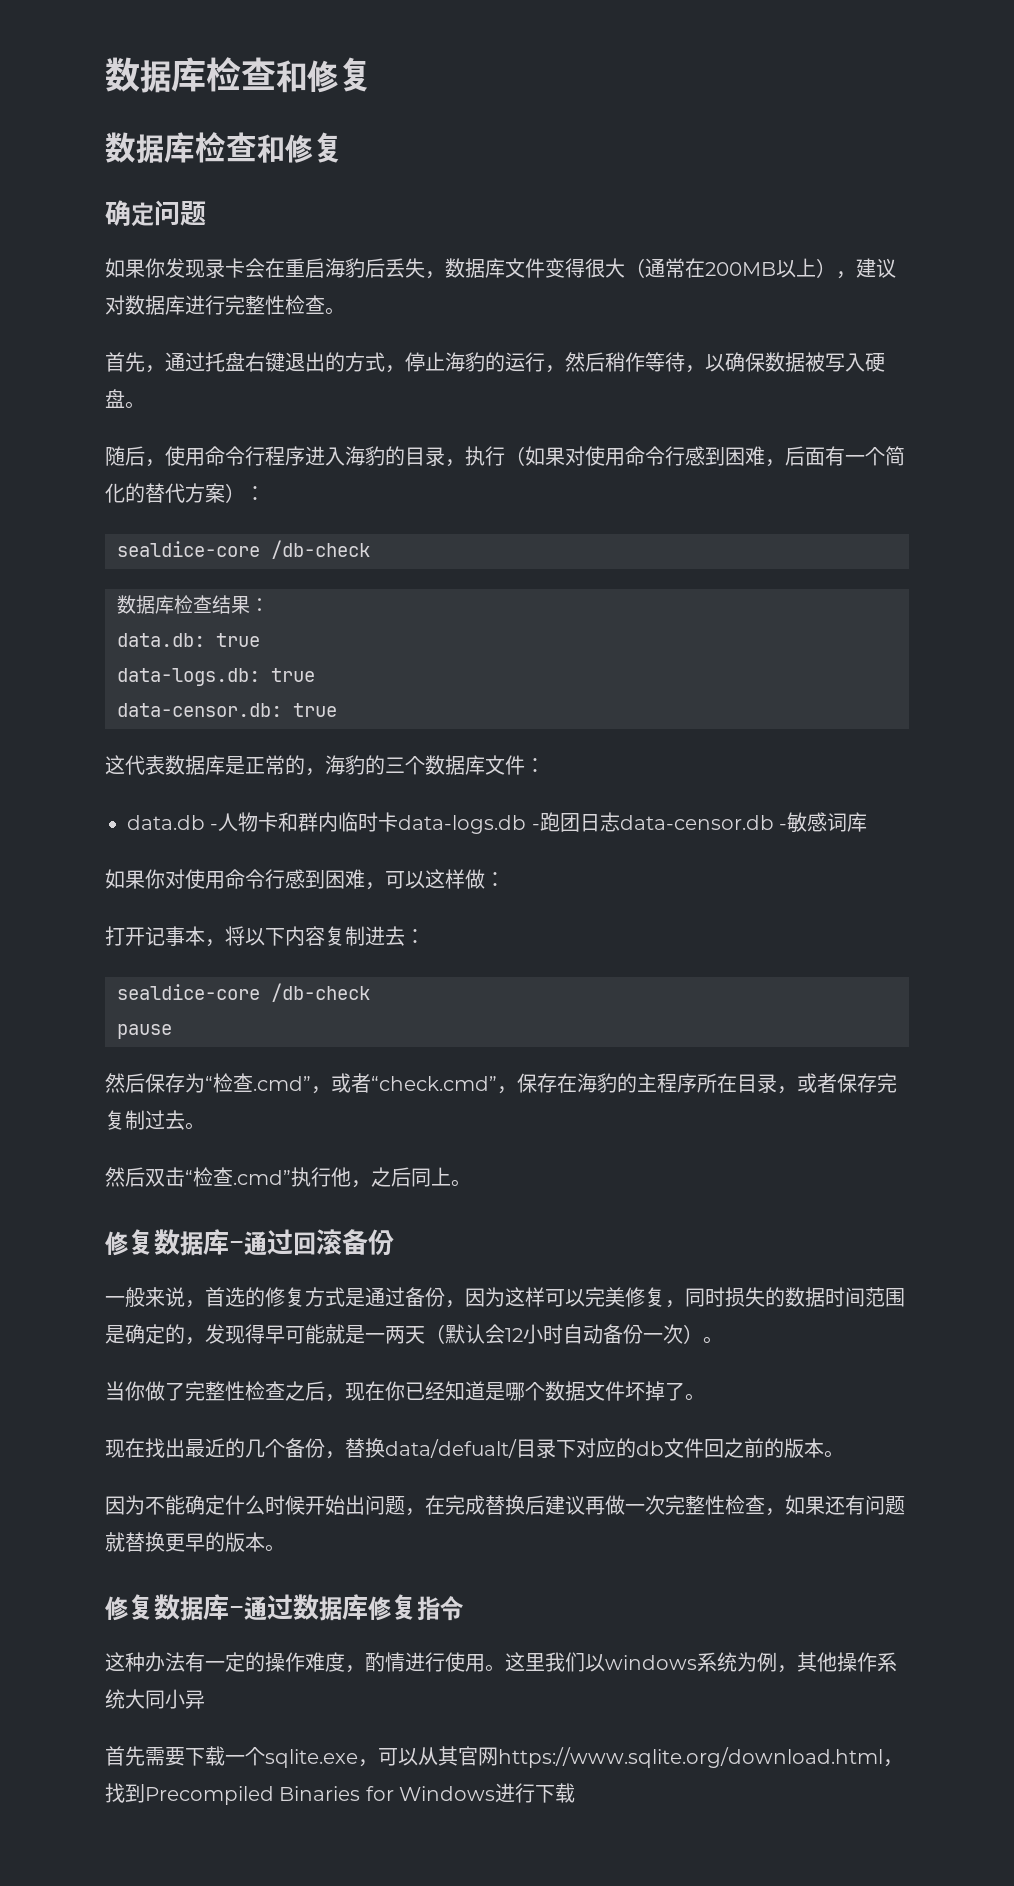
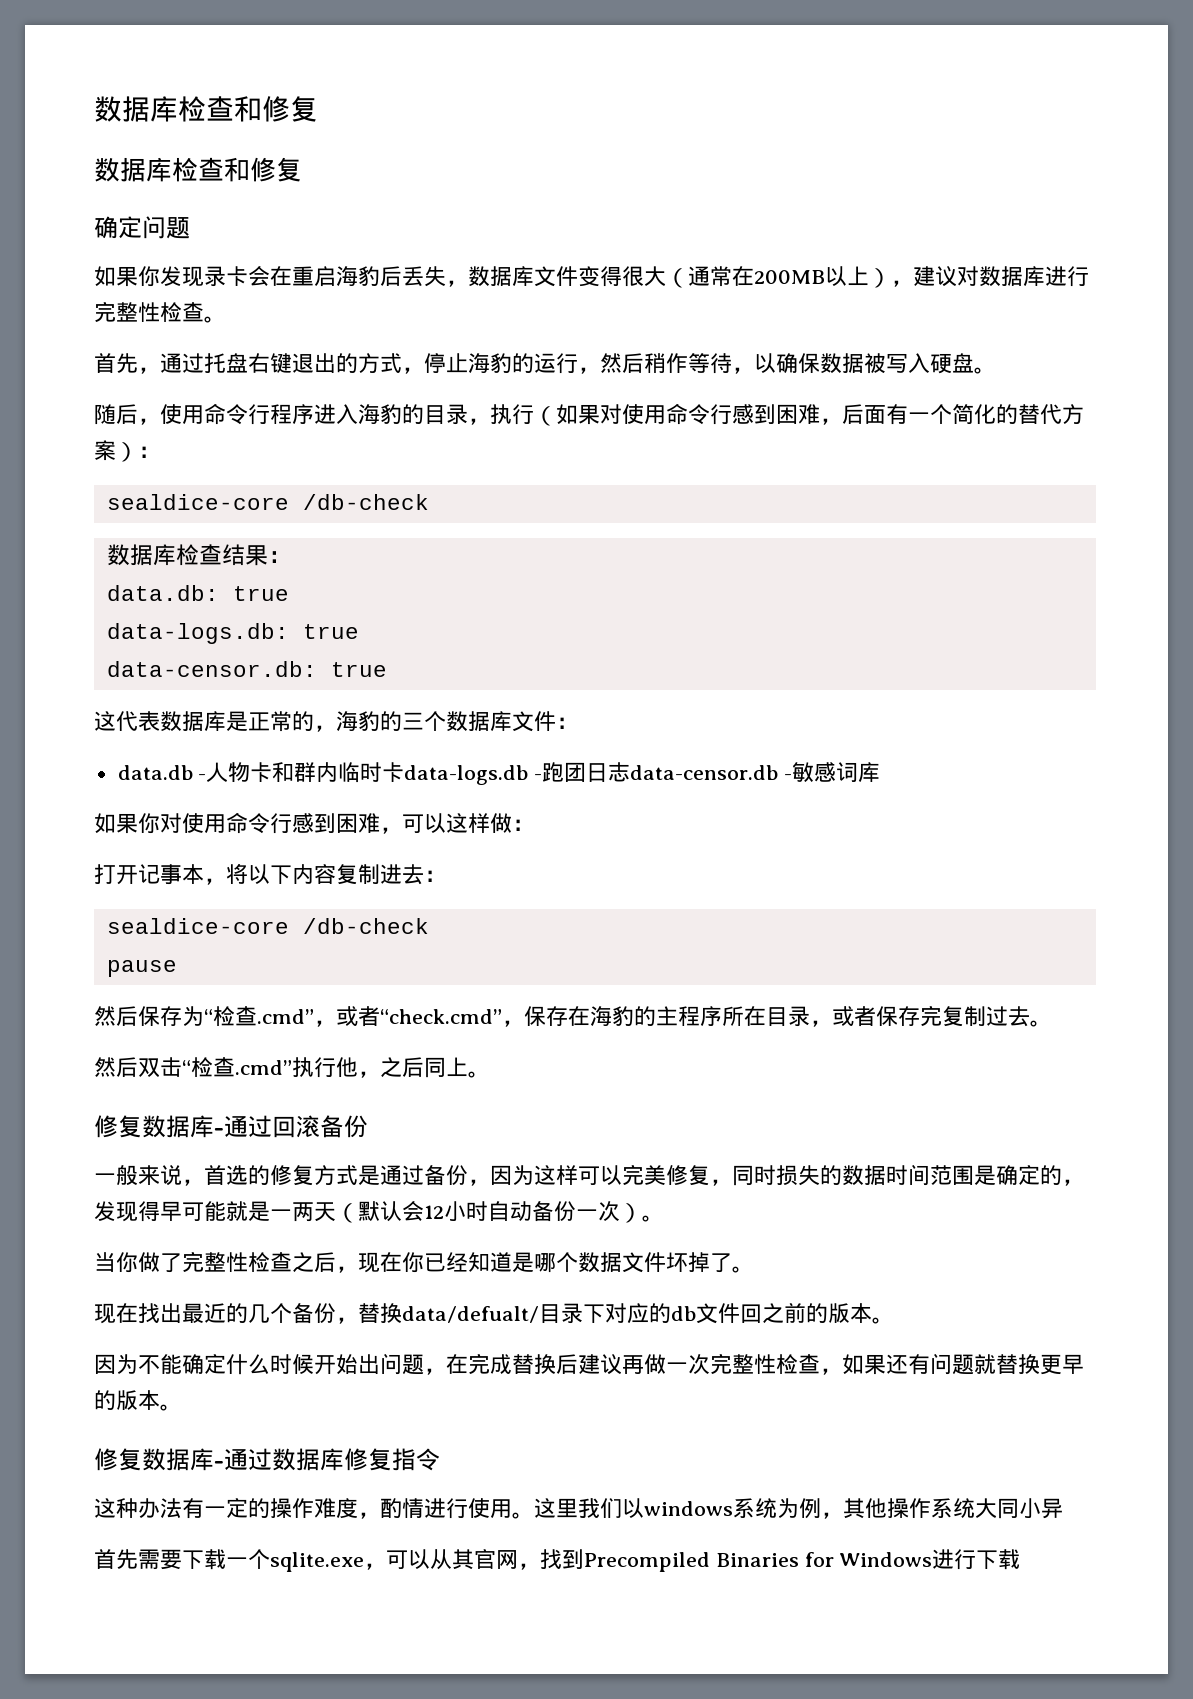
[498,1747,883,1768] https://www.sqlite.org/download.html -> (518, 1559) none

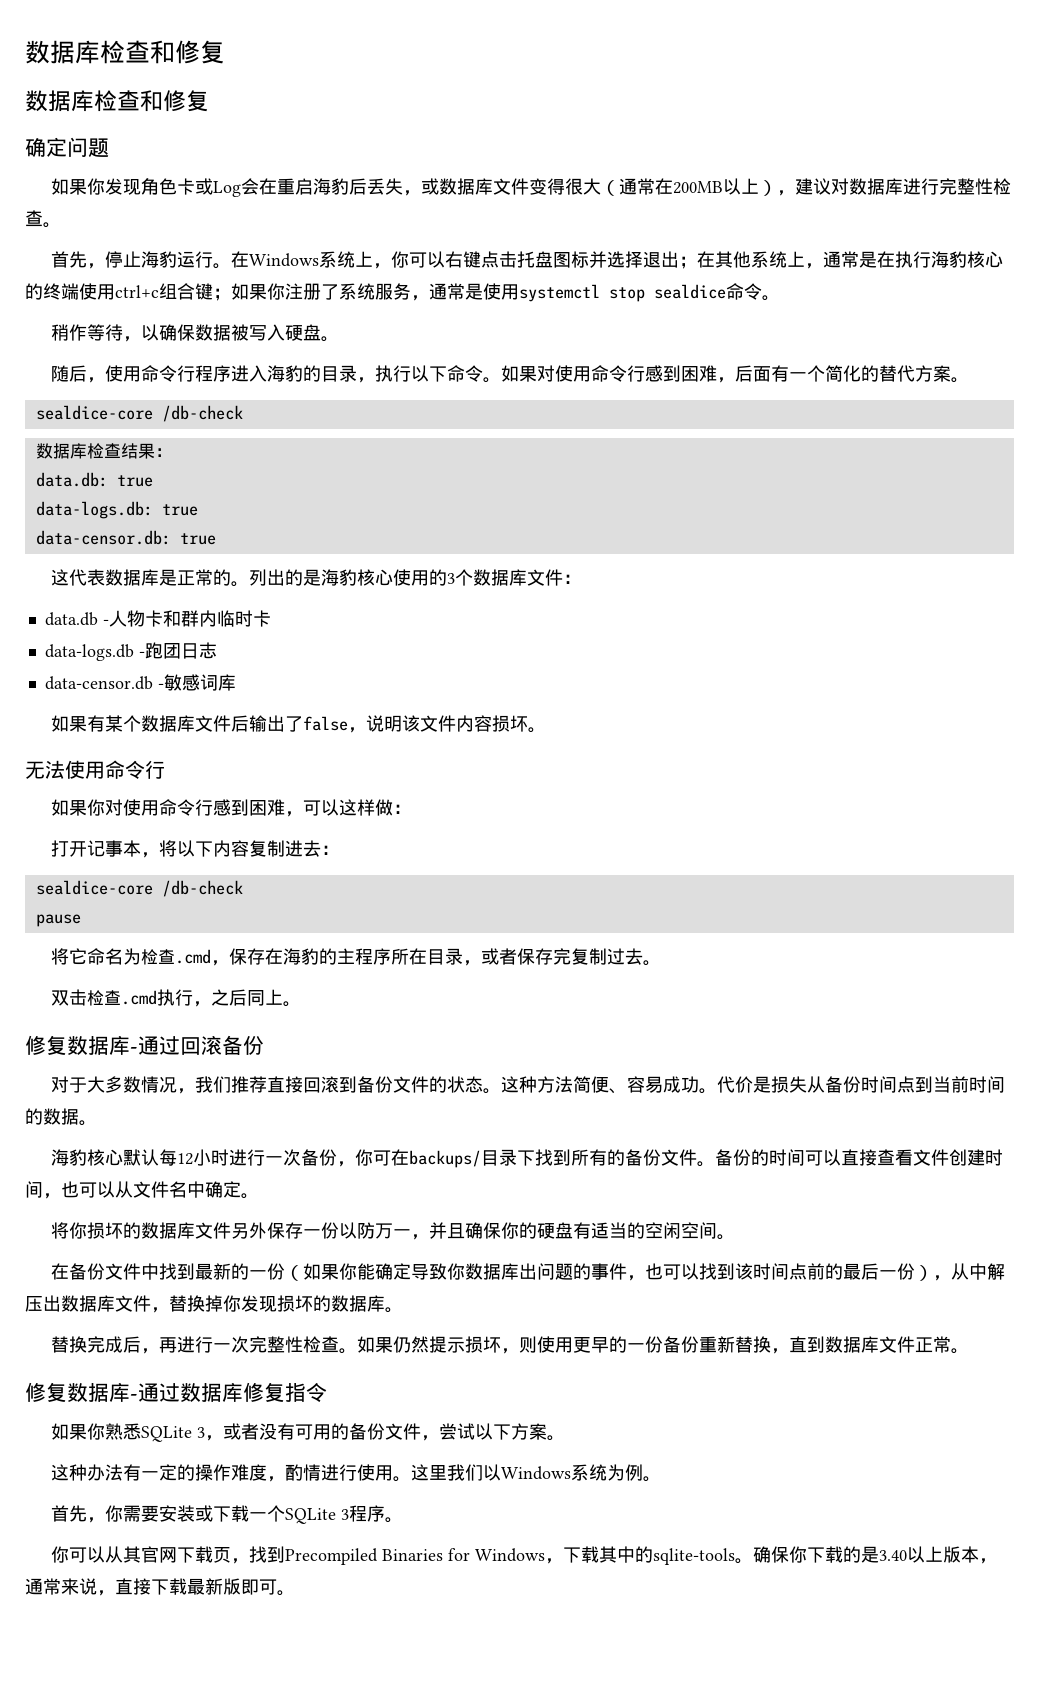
[204,266,248,287] 录卡 -> [141,178,242,197] 角色卡或Log
(468, 283) none -> [421,178,440,195] 或
[160,353,644,374] 通过托盘右键退出的方式，停止海豹的运行，然后 -> [105,251,1004,269] [25,283,780,302] 停止海豹运行。在Windows系统上，你可以右键点击托盘图标并选择退出；在其他系统上，通常是在执行海豹核心的终端使用ctrl+c组合键；如果你注册了系统服务，通常是使用systemctl stop sealdice命令。 //
[534,406,556,426] （ -> [411,365,502,383] 以下命令。
[116,442,160,462] ）： -> [951,377,970,383] 。
[314,711,424,732] ，海豹的三 -> [231,569,456,587] 。列出的是海豹核心使用的3
(405, 772) none -> (271, 618) //
(631, 772) none -> (217, 650) //
(881, 772) none -> [51,715,547,733] [25,760,165,779] // 如果有某个数据库文件后输出了false，说明该文件内容损坏。 // 无法使用命令行
[94,1006,502,1027] 然后保存为“检查.cmd”，或者“check.cmd” -> [51,948,212,965] 将它命名为检查.cmd
[94,1057,358,1078] 然后双击“检查.cmd”执行他 -> [51,989,194,1006] 双击检查.cmd执行
[94,1164,1084,1186] [94,1201,664,1223] [94,1251,754,1273] [94,1302,894,1324] [94,1353,1084,1375] [94,1390,160,1410] 一般来说，首选的修复方式是通过备份，因为这样可以完美修复，同时损失的数据时间范围是确定的，发现得早可能就是一两天（默认会12小时自动备份一次）。 // 当你做了完整性检查之后，现在你已经知道是哪个数据文件坏掉了。 // 现在找出最近的几个备份，替换data/defualt/目录下对应的db文件回之前的版本。 // 因为不能确定什么时候开始出问题，在完成替换后建议再做一次完整性检查，如果还有问题就替换更早的版本 -> [51,1076,1006,1094] [25,1108,97,1126] [51,1149,1004,1168] [25,1181,259,1199] [51,1222,736,1240] [51,1263,1006,1281] [25,1295,403,1313] [51,1336,952,1354] 对于大多数情况，我们推荐直接回滚到备份文件的状态。这种方法简便、容易成功。代价是损失从备份时间点到当前时间的数据。 // 海豹核心默认每12小时进行一次备份，你可在backups/目录下找到所有的备份文件。备份的时间可以直接查看文件创建时间，也可以从文件名中确定。 // 将你损坏的数据库文件另外保存一份以防万一，并且确保你的硬盘有适当的空闲空间。 // 在备份文件中找到最新的一份（如果你能确定导致你数据库出问题的事件，也可以找到该时间点前的最后一份），从中解压出数据库文件，替换掉你发现损坏的数据库。 // 替换完成后，再进行一次完整性检查。如果仍然提示损坏，则使用更早的一份备份重新替换，直到数据库文件正常
(440, 1459) none -> [51,1423,566,1442] // 如果你熟悉SQLite 3，或者没有可用的备份文件，尝试以下方案。
[644,1501,733,1516] windows -> [501,1466,572,1480] Windows
[821,1498,1063,1519] [94,1549,386,1572] ，其他操作系统大同小异 // 首先需要下载一个sqlite.exe， -> [643,1476,662,1482] [51,1505,404,1524] [51,1546,70,1563] 。 // 首先，你需要安装或下载一个SQLite 3程序。 // 你
(518, 1559) none -> [177,1546,232,1563] 下载页
[932,1549,1021,1570] 进行下载 -> [545,1546,998,1565] [25,1578,295,1596] ，下载其中的sqlite-tools。确保你下载的是3.40以上版本，通常来说，直接下载最新版即可。

